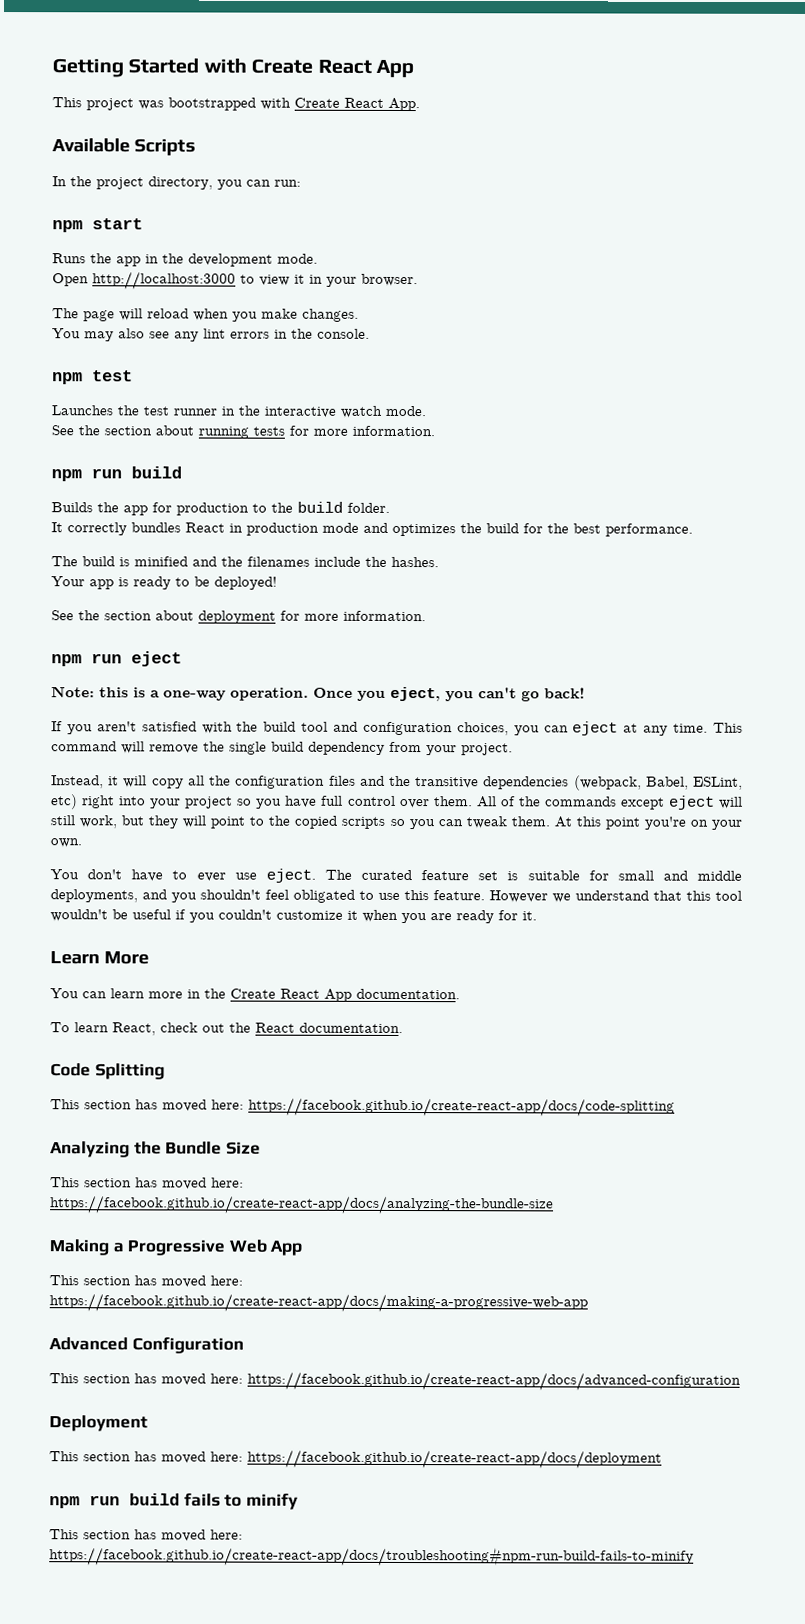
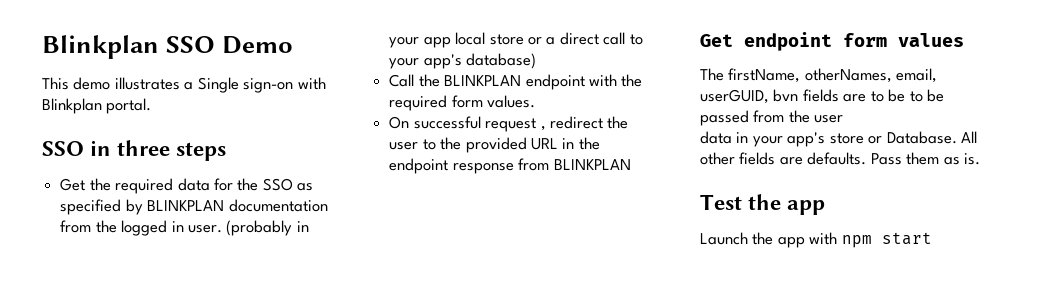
[52,58,414,79] [52,97,420,112] [52,138,196,156] [52,176,301,190] [52,218,143,233] [52,253,318,267] [52,271,418,290] [52,308,359,322] [52,328,370,342] [52,370,133,385] [51,405,426,418] [51,425,435,439] [51,466,182,482] [51,501,390,516] [51,522,693,537] [51,556,439,568] [51,576,277,590] [51,610,426,624] [51,651,182,667] [51,686,585,702] [51,721,743,736] [51,741,513,756] [51,775,743,791] [51,794,743,810] [50,815,742,830] [50,838,82,848] [50,868,742,883] [50,889,742,903] [50,909,537,924] [50,951,149,965] [50,988,460,1002] [50,1022,403,1036] [50,1063,165,1080] [50,1097,675,1117] [50,1141,261,1158] [50,1177,244,1190] [50,1195,554,1215] [49,1239,303,1256] [49,1275,243,1288] [49,1293,588,1313] [49,1336,244,1354] [49,1371,741,1391] [49,1415,148,1432] [49,1449,662,1469] [49,1492,298,1510] [49,1529,243,1542] [49,1546,694,1567] Getting Started with Create React App // This project was bootstrapped with Create React App. // Available Scripts // In the project directory, you can run: // npm start // Runs the app in the development mode. // Open http://localhost:3000 to view it in your browser. // The page will reload when you make changes. // You may also see any lint errors in the console. // npm test // Launches the test runner in the interactive watch mode. // See the section about running tests for more information. // npm run build // Builds the app for production to the build folder. // It correctly bundles React in production mode and optimizes the build for the best performance. // The build is minified and the filenames include the hashes. // Your app is ready to be deployed! // See the section about deployment for more information. // npm run eject // Note: this is a one-way operation. Once you eject, you can't go back! // If you aren't satisfied with the build tool and configuration choices, you can eject at any time. This command will remove the single build dependency from your project. // Instead, it will copy all the configuration files and the transitive dependencies (webpack, Babel, ESLint, etc) right into your project so you have full control over them. All of the commands except eject will still work, but they will point to the copied scripts so you can tweak them. At this point you're on your own. // You don't have to ever use eject. The curated feature set is suitable for small and middle deployments, and you shouldn't feel obligated to use this feature. However we understand that this tool wouldn't be useful if you couldn't customize it when you are ready for it. // Learn More // You can learn more in the Create React App documentation. // To learn React, check out the React documentation. // Code Splitting // This section has moved here: https://facebook.github.io/create-react-app/docs/code-splitting // Analyzing the Bundle Size // This section has moved here: https://facebook.github.io/create-react-app/docs/analyzing-the-bundle-size // Making a Progressive Web App // This section has moved here: https://facebook.github.io/create-react-app/docs/making-a-progressive-web-app // Advanced Configuration // This section has moved here: https://facebook.github.io/create-react-app/docs/advanced-configuration // Deployment // This section has moved here: https://facebook.github.io/create-react-app/docs/deployment // npm run build fails to minify // This section has moved here: https://facebook.github.io/create-react-app/docs/troubleshooting#npm-run-build-fails-to-minify -> [42,35,294,59] [42,77,326,93] [42,98,152,114] [42,140,227,161] [60,178,314,194] [60,199,328,215] [60,220,309,236] [389,32,643,48] [389,53,537,69] [389,74,643,90] [389,95,536,111] [389,116,629,132] [389,137,600,153] [389,158,631,174] [700,32,964,51] [700,68,938,83] [700,89,945,104] [700,110,844,126] [700,131,978,147] [700,152,981,165] [700,194,826,215] [700,232,932,248] Blinkplan SSO Demo // This demo illustrates a Single sign-on with Blinkplan portal. // SSO in three steps // Get the required data for the SSO as specified by BLINKPLAN documentation from the logged in user. (probably in your app local store or a direct call to your app's database) // Call the BLINKPLAN endpoint with the required form values. // On successful request , redirect the user to the provided URL in the endpoint response from BLINKPLAN // Get endpoint form values // The firstName, otherNames, email, userGUID, bvn fields are to be to be passed from the user // data in your app's store or Database. All other fields are defaults. Pass them as is. // Test the app // Launch the app with npm start

